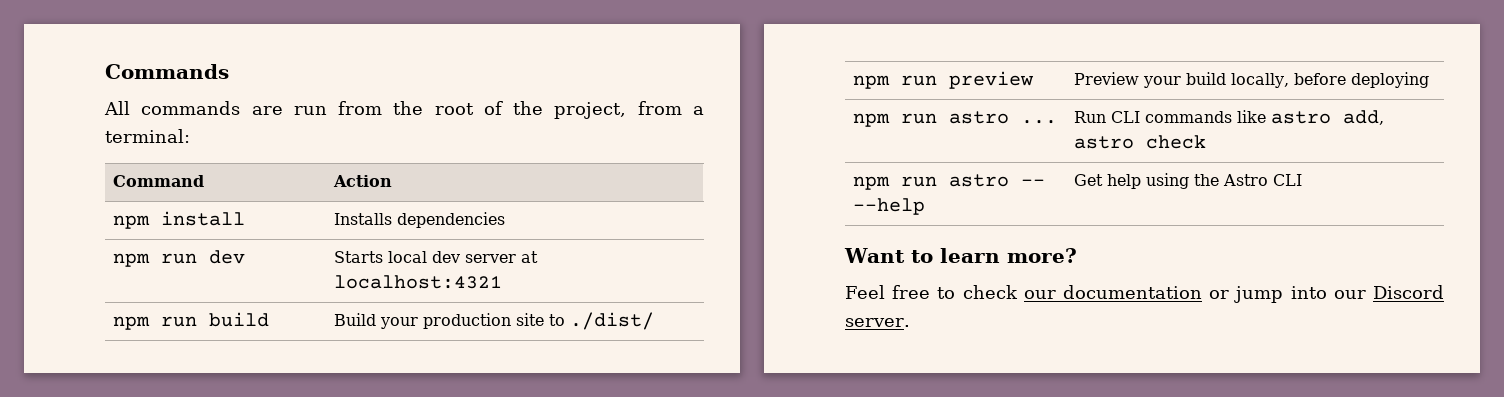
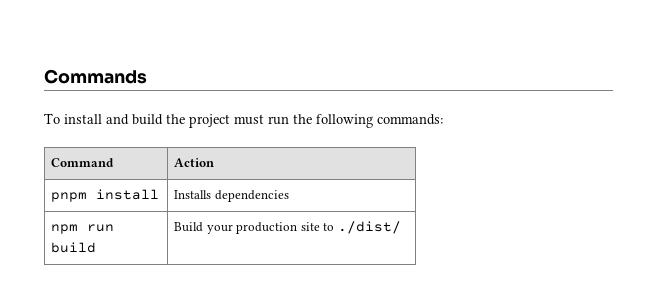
[104,101,704,119] [105,129,190,143] All commands are run from the root of the project, from a terminal: -> [44,113,443,128] To install and build the project must run the following commands:
[112,215,150,229] npm -> [51,192,88,202] pnpm
[112,250,245,267] [333,251,538,263] [333,275,502,289] // npm run dev | Starts local dev server at localhost:4321 -> (289, 196) none
[852,71,1034,89] [1073,72,1429,88] [852,111,1057,127] [1073,110,1384,125] [1073,135,1206,149] [852,174,1045,190] [852,198,925,215] [1073,173,1302,189] [844,248,1077,263] [845,285,1444,303] [845,318,910,327] // npm run preview | Preview your build locally, before deploying // npm run astro ... | Run CLI commands like astro add, astro check // npm run astro -- --help | Get help using the Astro CLI // Want to learn more? // Feel free to check our documentation or jump into our Discord server. -> (401, 227) none

